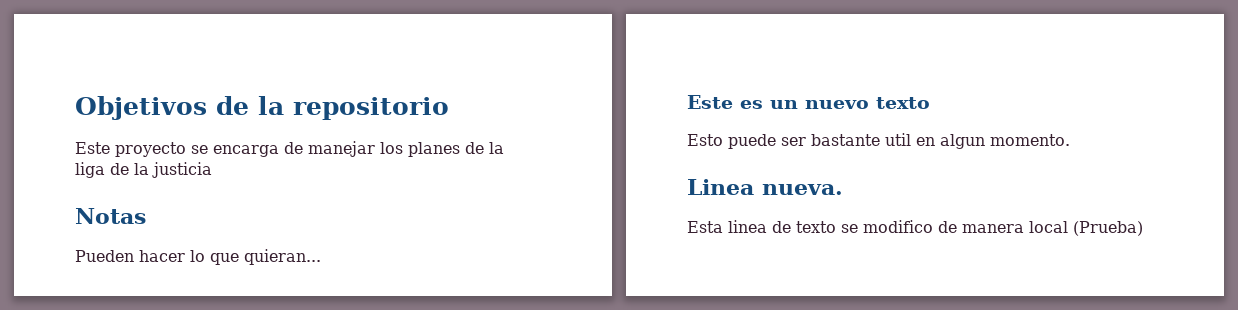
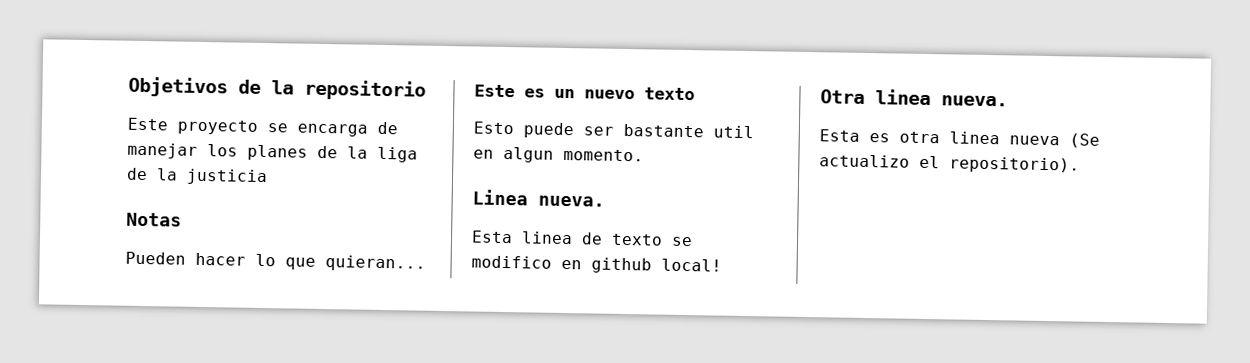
[938,221,1143,236] de manera local (Prueba) -> [561,257,722,274] [820,89,1008,107] [819,129,1100,148] [819,154,1080,174] en github local! // Otra linea nueva. // Esta es otra linea nueva (Se actualizo el repositorio).

